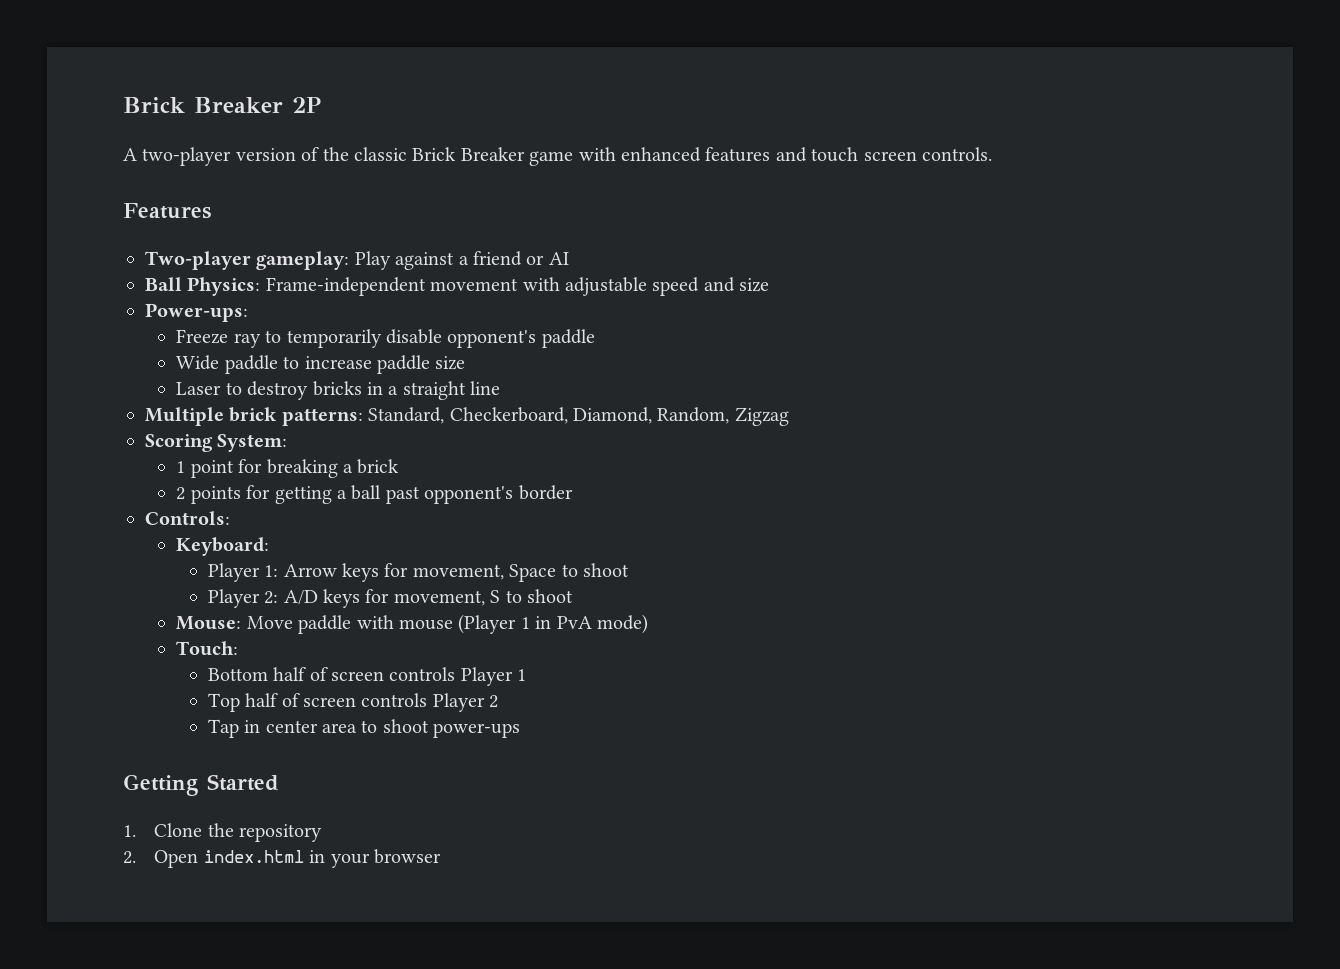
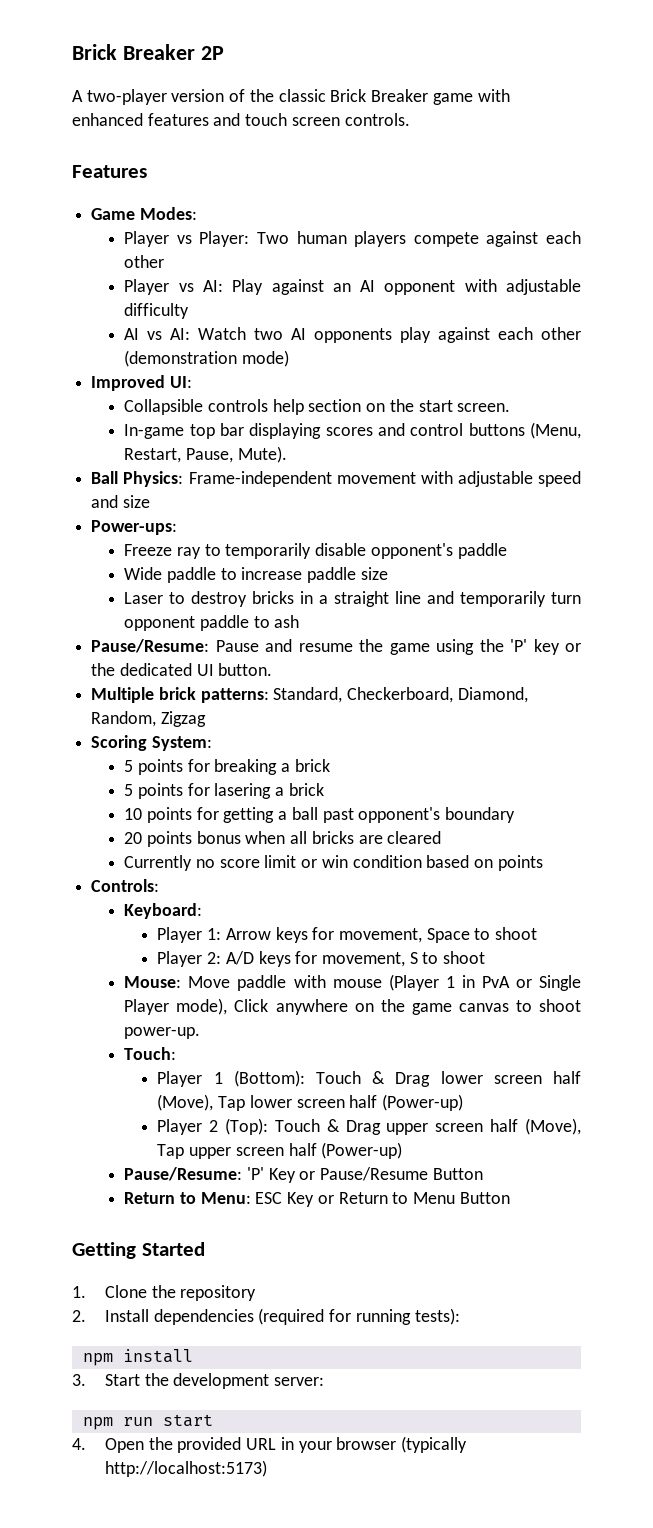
[145,251,569,270] Two-player gameplay: Play against a friend or AI -> [91,207,197,220] [124,231,581,247] [124,255,165,268] [124,279,581,295] [124,303,190,319] [124,327,581,343] [124,350,290,367] [91,375,192,391] [124,399,511,415] [124,422,581,439] [124,446,287,463] Game Modes: // Player vs Player: Two human players compete against each other // Player vs AI: Play against an AI opponent with adjustable difficulty // AI vs AI: Watch two AI opponents play against each other (demonstration mode) // Improved UI: // Collapsible controls help section on the start screen. // In-game top bar displaying scores and control buttons (Menu, Restart, Pause, Mute).
(501, 388) none -> [427,591,581,607] [124,615,300,631] [91,639,582,655] [91,663,273,676] and temporarily turn opponent paddle to ash // Pause/Resume: Pause and resume the game using the 'P' key or the dedicated UI button.
[176,460,234,478] 1 point -> [124,759,184,775] 5 points
[176,487,186,500] 2 -> [124,783,324,799] [124,808,143,820] 5 points for lasering a brick // 10
[518,485,573,500] border -> [445,807,516,823] [124,831,442,847] [124,855,543,871] boundary // 20 points bonus when all bricks are cleared // Currently no score limit or win condition based on points
[596,614,648,634] [176,641,239,656] [207,667,527,686] [207,693,499,712] [207,719,521,738] mode) // Touch: // Bottom half of screen controls Player 1 // Top half of screen controls Player 2 // Tap in center area to shoot power-ups -> [515,975,582,991] [124,998,581,1015] [124,1027,201,1039] [124,1047,177,1060] [157,1070,581,1087] [157,1094,463,1111] [157,1118,581,1135] [157,1142,403,1159] [124,1167,483,1183] [124,1192,510,1207] or Single Player mode), Click anywhere on the game canvas to shoot power-up. // Touch: // Player 1 (Bottom): Touch & Drag lower screen half (Move), Tap lower screen half (Power-up) // Player 2 (Top): Touch & Drag upper screen half (Move), Tap upper screen half (Power-up) // Pause/Resume: 'P' Key or Pause/Resume Button // Return to Menu: ESC Key or Return to Menu Button
[154,850,304,868] Open index.html -> [105,1308,460,1325] [82,1349,193,1366] [72,1373,325,1389] [82,1414,213,1430] [72,1437,277,1453] Install dependencies (required for running tests): // npm install // 3. Start the development server: // npm run start // 4. Open the provided URL
(441, 856) none -> [401,1436,468,1453] [105,1460,268,1477] (typically http://localhost:5173)

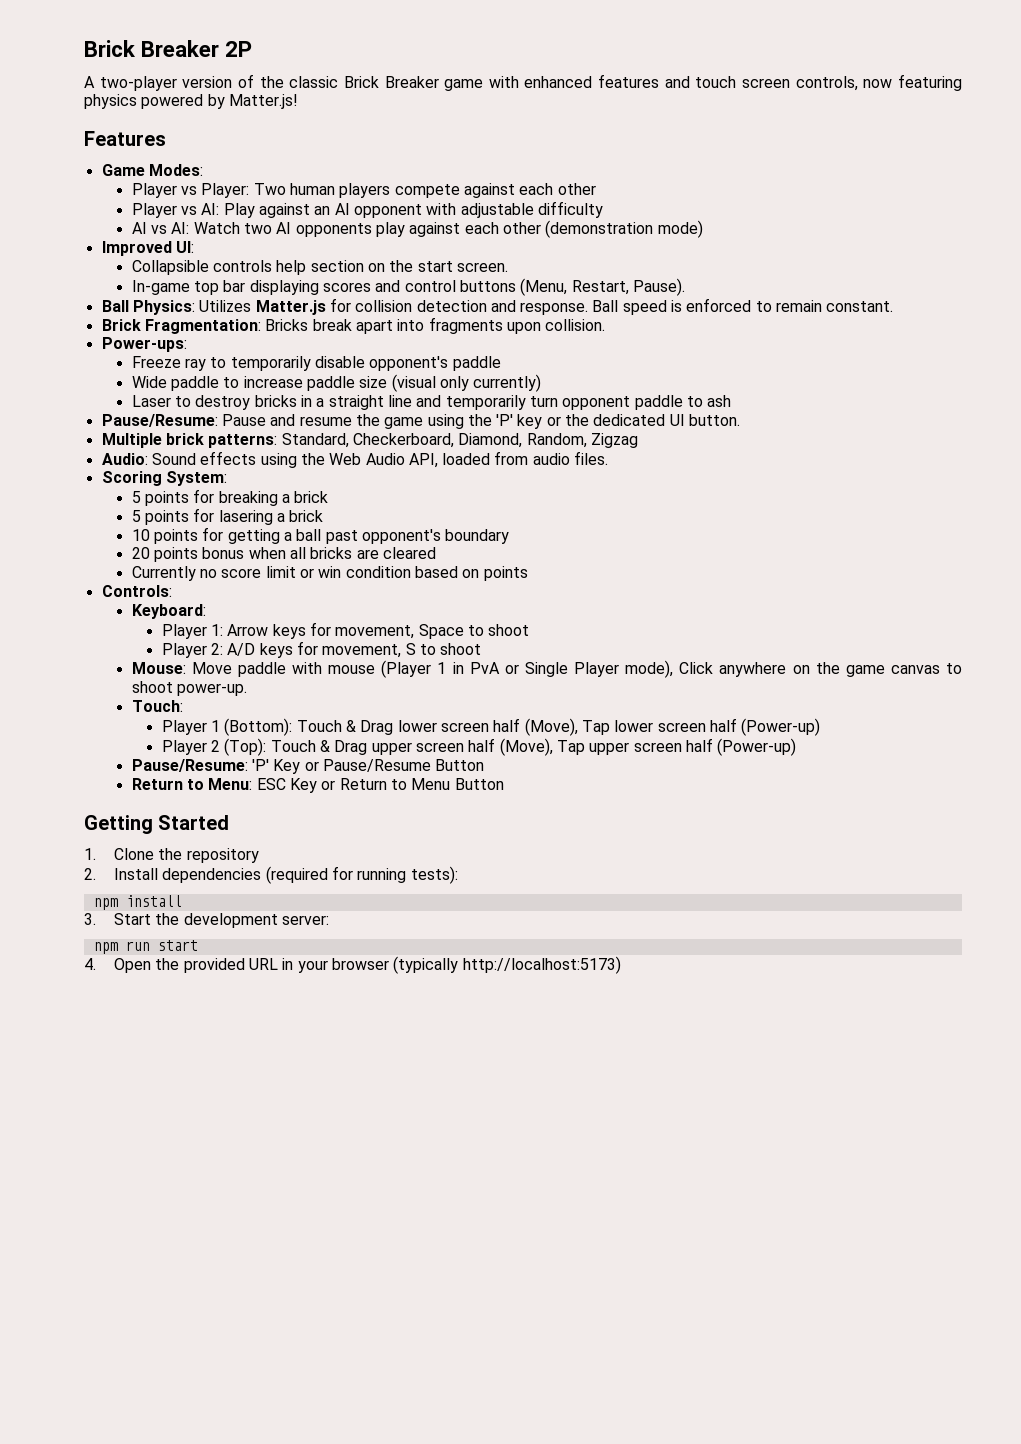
[344,113,410,126] controls. -> [795,74,962,91] [84,94,298,109] controls, now featuring physics powered by Matter.js!
[186,446,287,463] Pause, Mute). -> [632,278,685,296] Pause).
[188,471,581,487] [91,495,150,508] Frame-independent movement with adjustable speed and size -> [199,298,894,315] [101,317,606,334] Utilizes Matter.js for collision detection and response. Ball speed is enforced to remain constant. // Brick Fragmentation: Bricks break apart into fragments upon collision.
(388, 573) none -> [391,374,542,392] (visual only currently)
(206, 719) none -> [101,451,609,468] // Audio: Sound effects using the Web Audio API, loaded from audio files.

